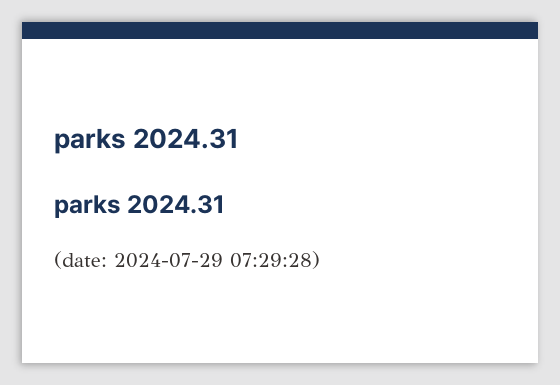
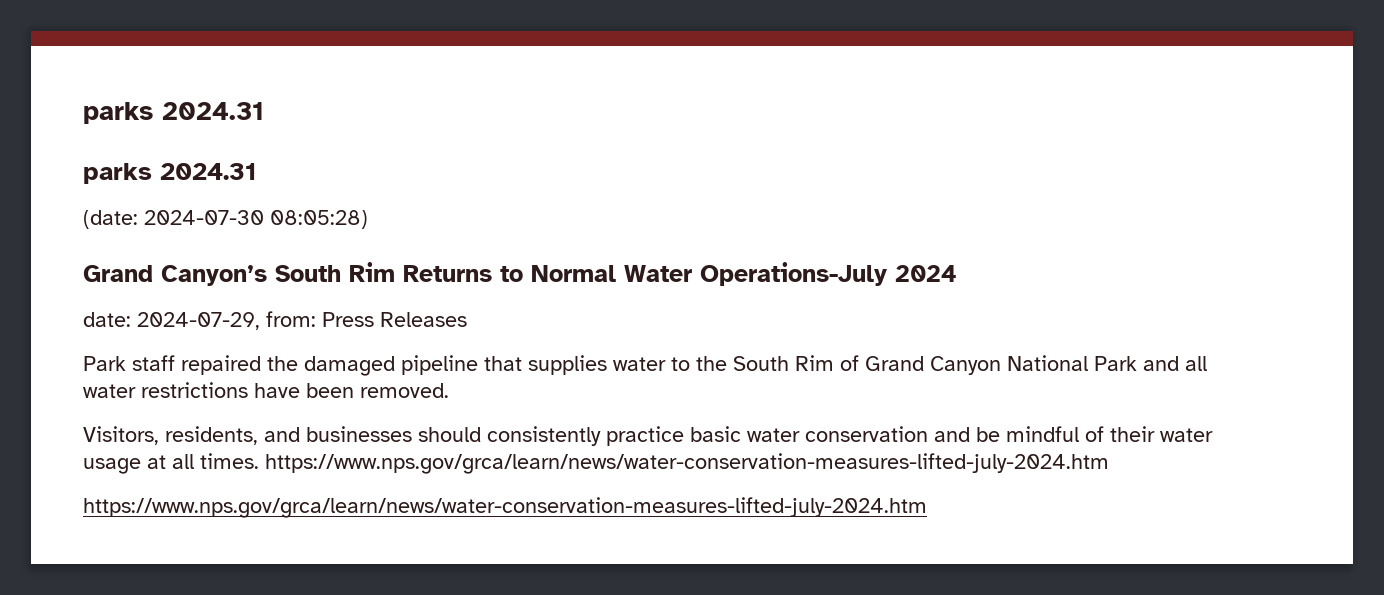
[114,251,320,269] 2024-07-29 07:29:28) -> [144,210,368,229] [83,262,957,286] [83,311,467,330] [83,355,1207,376] [83,382,449,398] [83,426,1213,446] [83,453,1109,474] [83,497,927,518] 2024-07-30 08:05:28) // Grand Canyon’s South Rim Returns to Normal Water Operations-July 2024 // date: 2024-07-29, from: Press Releases // Park staff repaired the damaged pipeline that supplies water to the South Rim of Grand Canyon National Park and all water restrictions have been removed. // Visitors, residents, and businesses should consistently practice basic water conservation and be mindful of their water usage at all times. https://www.nps.gov/grca/learn/news/water-conservation-measures-lifted-july-2024.htm // https://www.nps.gov/grca/learn/news/water-conservation-measures-lifted-july-2024.htm

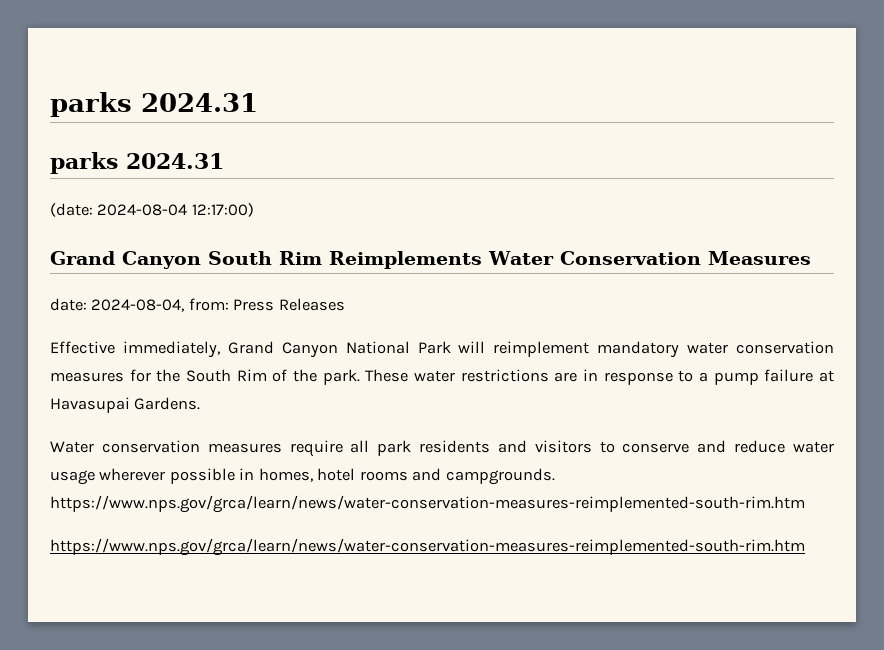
[144,210,368,229] [83,262,957,286] 2024-07-30 08:05:28) // Grand Canyon’s South Rim Returns to Normal Water Operations-July 2024 -> [97,203,254,217] [50,251,811,269] 2024-08-04 12:17:00) // Grand Canyon South Rim Reimplements Water Conservation Measures
[137,312,260,330] 2024-07-29, -> [91,299,185,312] 2024-08-04,
[83,355,1207,376] [83,382,449,398] [83,426,1213,446] [83,453,1109,474] [83,497,927,518] Park staff repaired the damaged pipeline that supplies water to the South Rim of Grand Canyon National Park and all water restrictions have been removed. // Visitors, residents, and businesses should consistently practice basic water conservation and be mindful of their water usage at all times. https://www.nps.gov/grca/learn/news/water-conservation-measures-lifted-july-2024.htm // https://www.nps.gov/grca/learn/news/water-conservation-measures-lifted-july-2024.htm -> [50,341,834,358] [50,369,834,385] [50,397,201,413] [50,440,834,457] [50,468,555,485] [50,495,805,513] [50,538,805,556] Effective immediately, Grand Canyon National Park will reimplement mandatory water conservation measures for the South Rim of the park. These water restrictions are in response to a pump failure at Havasupai Gardens. // Water conservation measures require all park residents and visitors to conserve and reduce water usage wherever possible in homes, hotel rooms and campgrounds. https://www.nps.gov/grca/learn/news/water-conservation-measures-reimplemented-south-rim.htm // https://www.nps.gov/grca/learn/news/water-conservation-measures-reimplemented-south-rim.htm

